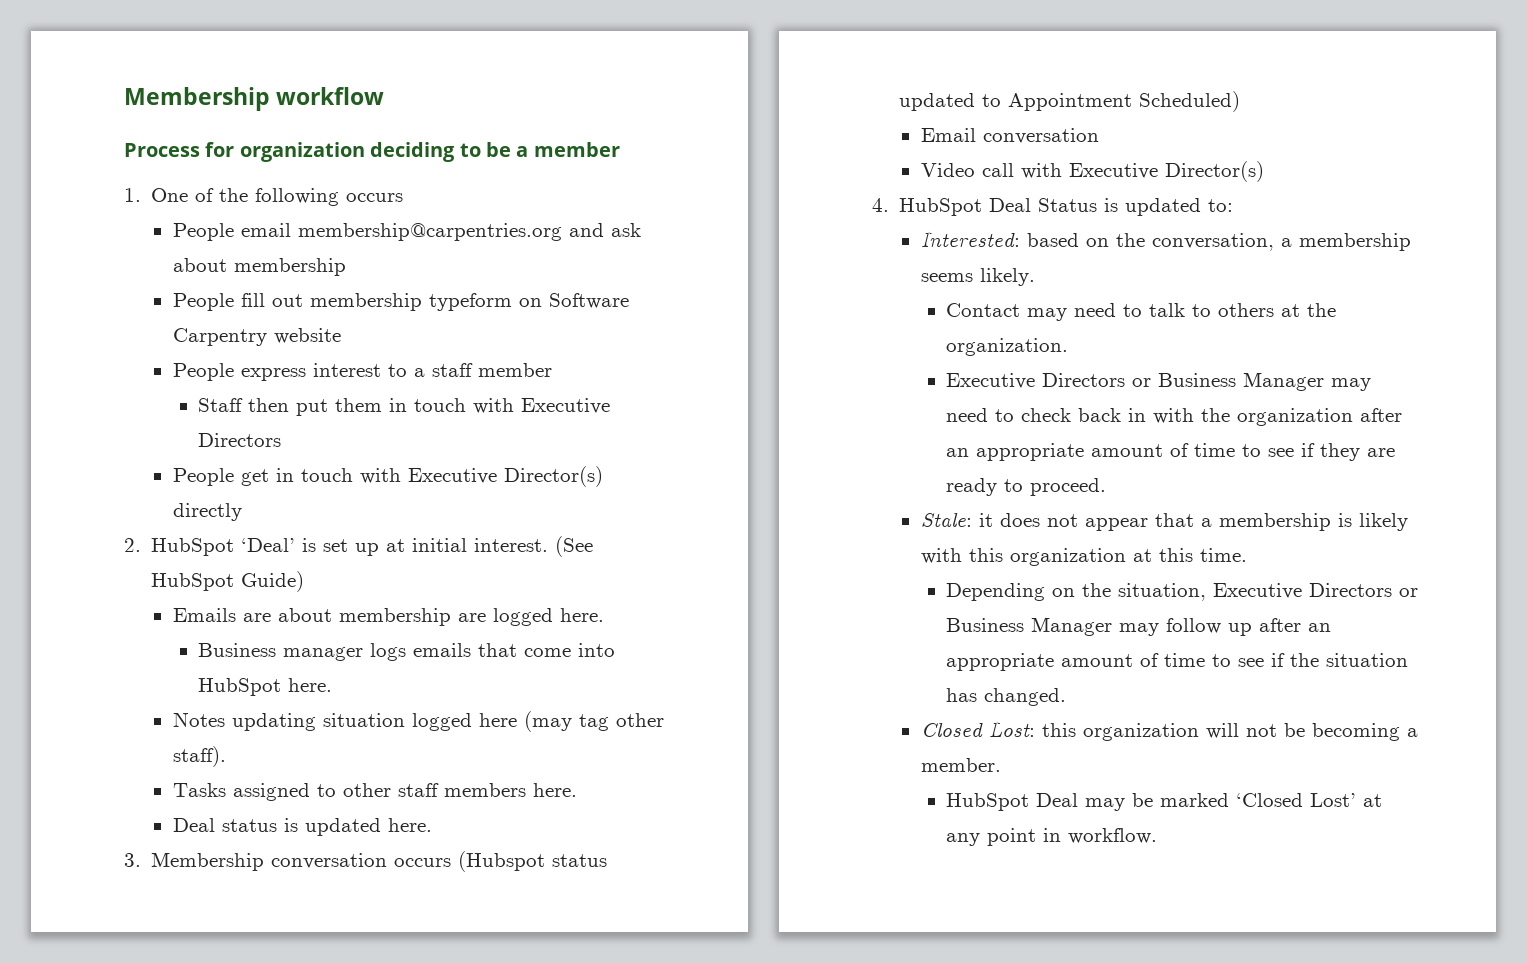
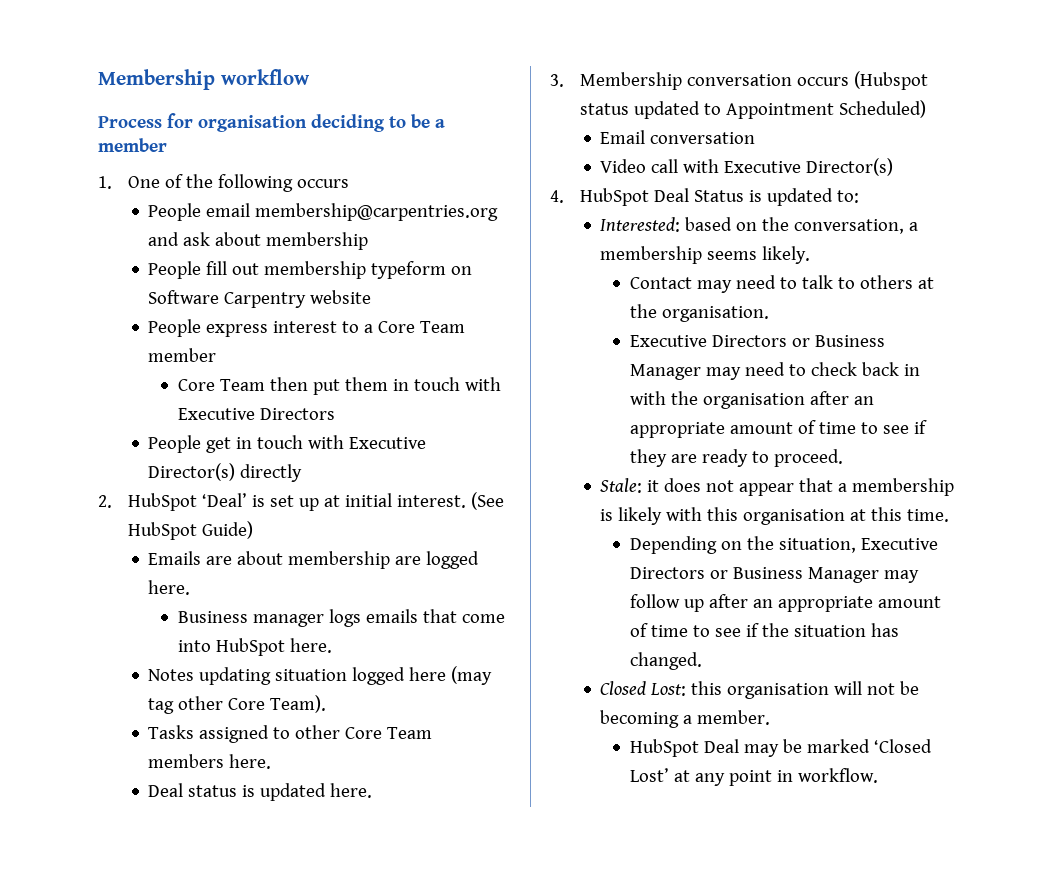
[239,142,365,162] organization -> [198,115,307,132] organisation
[431,363,552,377] [198,398,244,412] staff member // Staff -> [378,321,466,333] [148,348,217,362] [178,379,266,391] Core Team member // Core Team
[172,746,226,767] staff). -> [228,695,327,713] Core Team).
[397,783,439,797] staff -> [345,727,433,739] Core Team
[946,338,1069,356] organization. -> [662,306,770,322] organisation.
[1237,408,1354,426] organization -> [703,393,806,409] organisation
[1009,548,1126,566] organization -> [743,509,846,525] organisation
[1082,723,1199,741] organization -> [727,683,830,699] organisation

